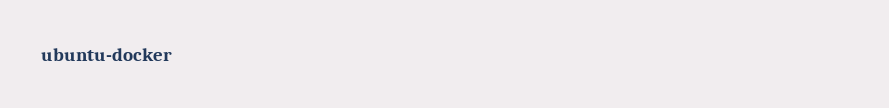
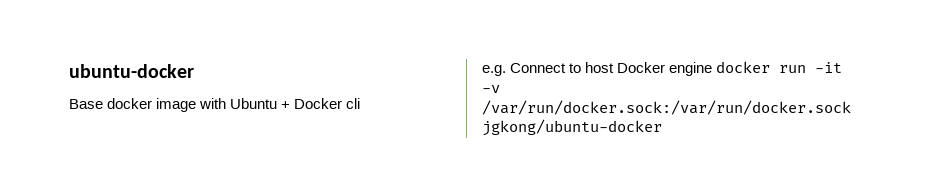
(172, 54) none -> [69,98,361,112] [482,61,843,76] [482,85,500,93] [482,100,851,115] [482,119,662,136] // Base docker image with Ubuntu + Docker cli // e.g. Connect to host Docker engine docker run -it -v /var/run/docker.sock:/var/run/docker.sock jgkong/ubuntu-docker

